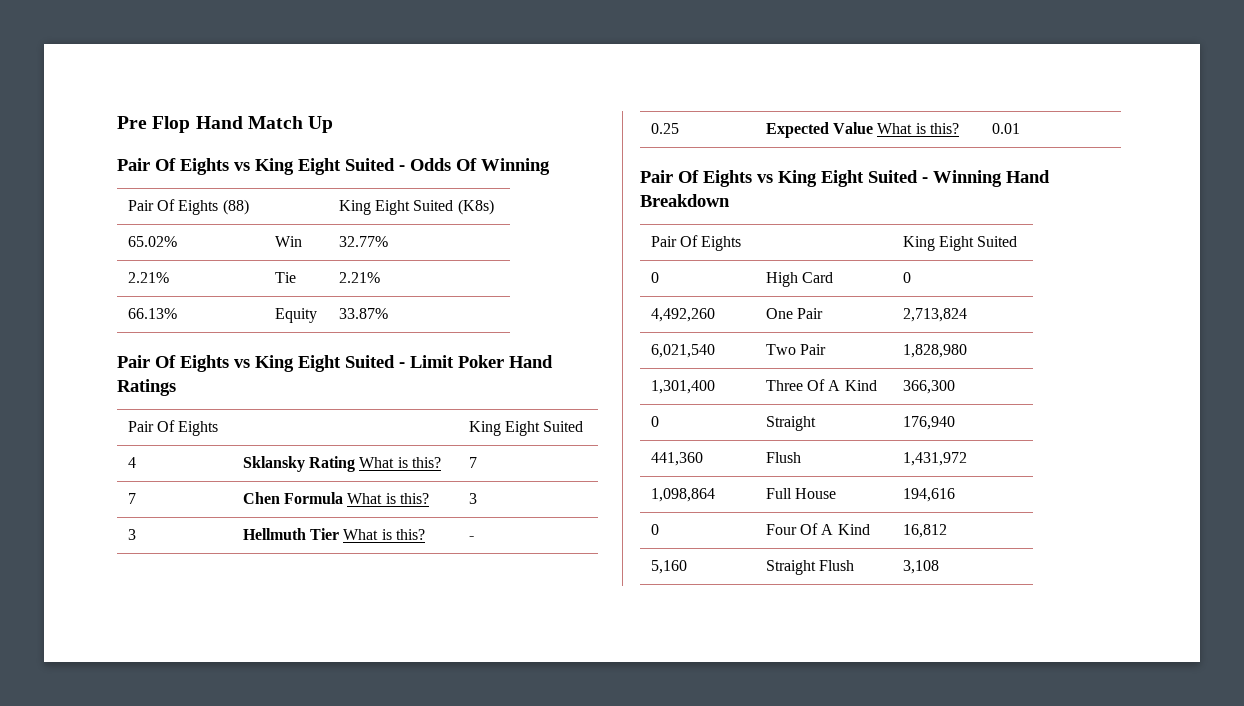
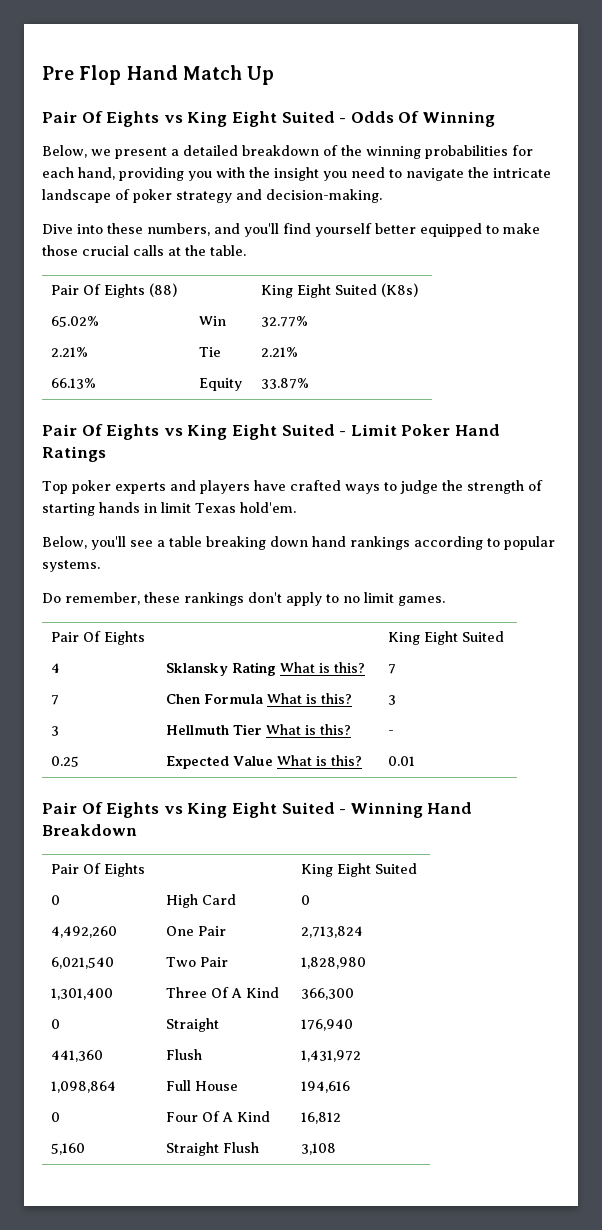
(550, 166) none -> [42,145,533,159] [42,167,551,181] [42,189,382,203] [42,223,540,237] [42,245,246,256] // Below, we present a detailed breakdown of the winning probabilities for each hand, providing you with the insight you need to navigate the intricate landscape of poker strategy and decision-making. // Dive into these numbers, and you'll find yourself better equipped to make those crucial calls at the table.
(176, 387) none -> [42,480,543,494] [42,502,296,516] [42,536,555,550] [42,560,100,572] [42,592,445,606] // Top poker experts and players have crafted ways to judge the strength of starting hands in limit Texas hold'em. // Below, you'll see a table breaking down hand rankings according to popular systems. // Do remember, these rankings don't apply to no limit games.

